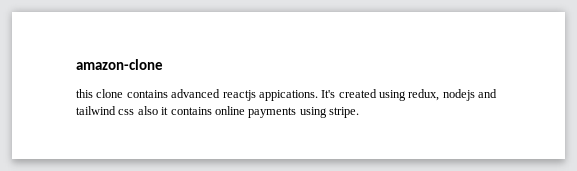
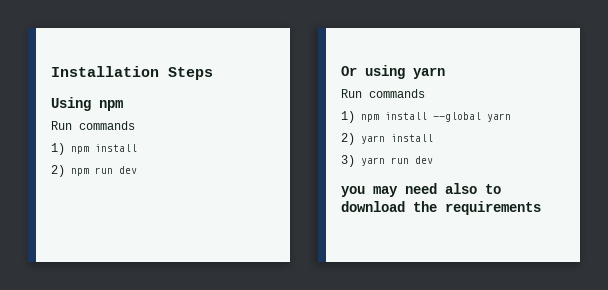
[76,59,163,70] [76,89,498,101] [76,106,359,118] amazon-clone // this clone contains advanced reactjs appications. It's created using redux, nodejs and tailwind css also it contains online payments using stripe. -> [51,66,213,80] [51,97,123,111] [51,121,135,130] [51,143,137,155] [51,165,137,177] [341,65,445,79] [341,89,425,98] [341,111,511,123] [341,133,433,145] [341,155,433,167] [341,183,501,197] [341,201,541,215] Installation Steps // Using npm // Run commands // 1) npm install // 2) npm run dev // Or using yarn // Run commands // 1) npm install --global yarn // 2) yarn install // 3) yarn run dev // you may need also to download the requirements

